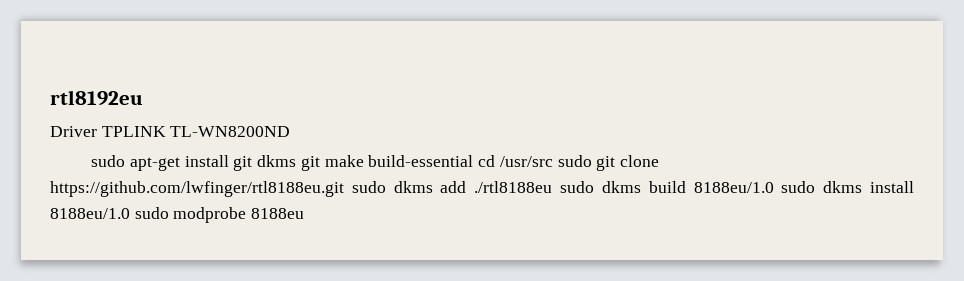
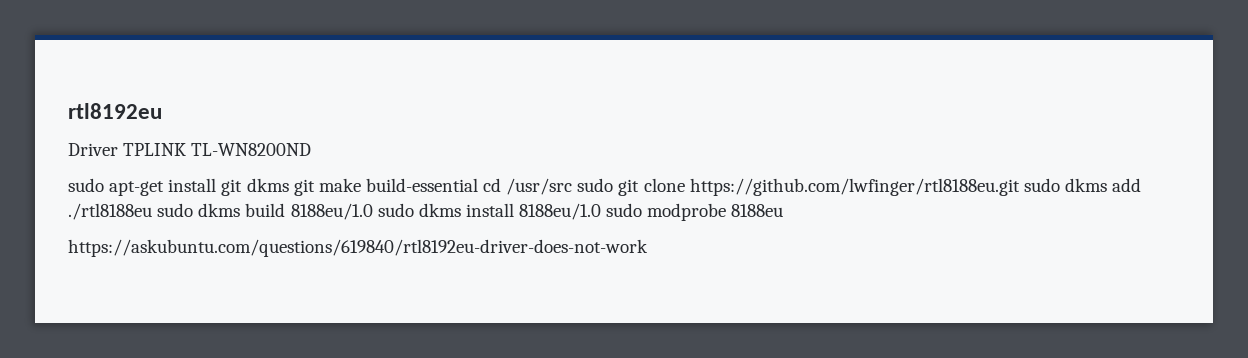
(305, 213) none -> [68,239,648,257] // https://askubuntu.com/questions/619840/rtl8192eu-driver-does-not-work

